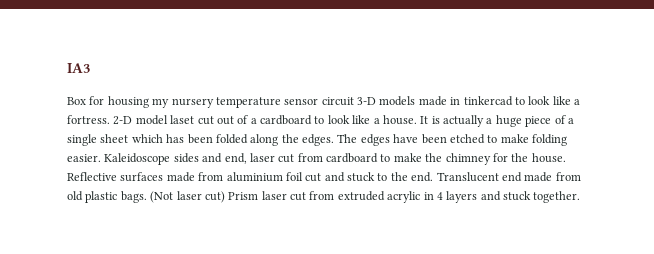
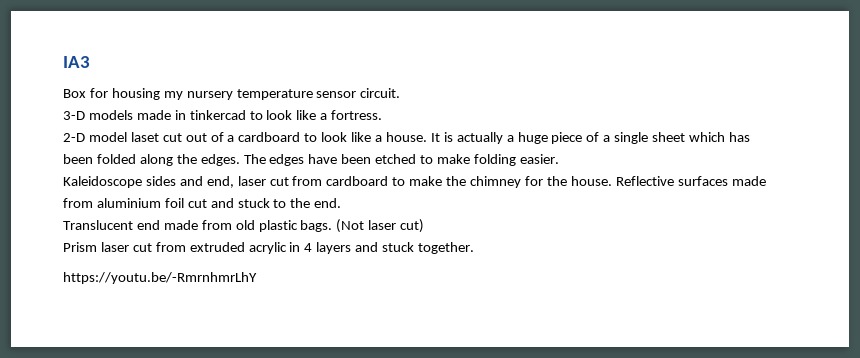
[321,97,354,106] circuit -> [360,88,401,98] circuit. //
(110, 119) none -> (383, 115) //
(101, 158) none -> (559, 159) //
(434, 177) none -> (342, 203) //
(225, 197) none -> (425, 226) //
(581, 197) none -> [63,272,257,284] // https://youtu.be/-RmrnhmrLhY

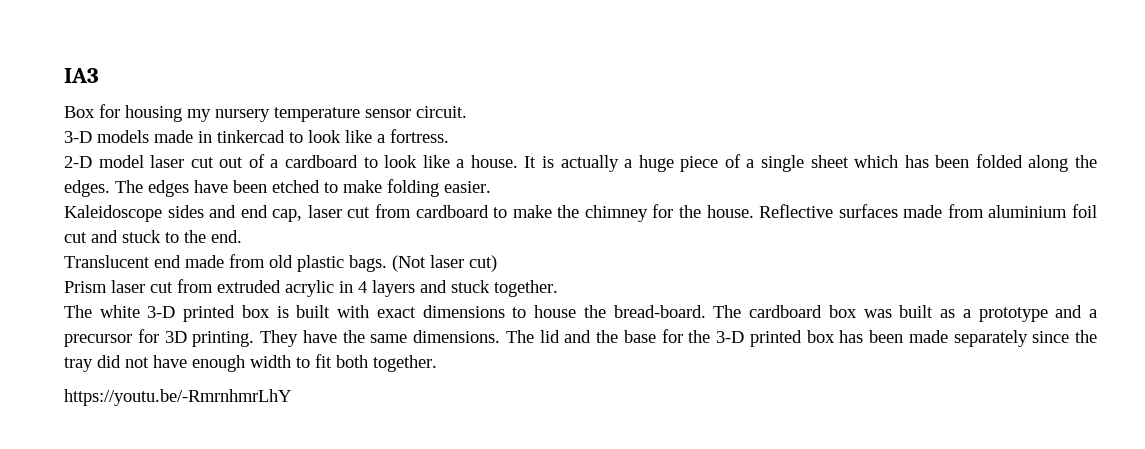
[130,132,159,142] laset -> [150,155,185,168] laser
[206,176,234,188] end, -> [240,205,303,222] end cap,
(475, 248) none -> [64,305,1098,322] [64,329,1097,347] [64,354,437,372] // The white 3-D printed box is built with exact dimensions to house the bread-board. The cardboard box was built as a prototype and a precursor for 3D printing. They have the same dimensions. The lid and the base for the 3-D printed box has been made separately since the tray did not have enough width to fit both together.

